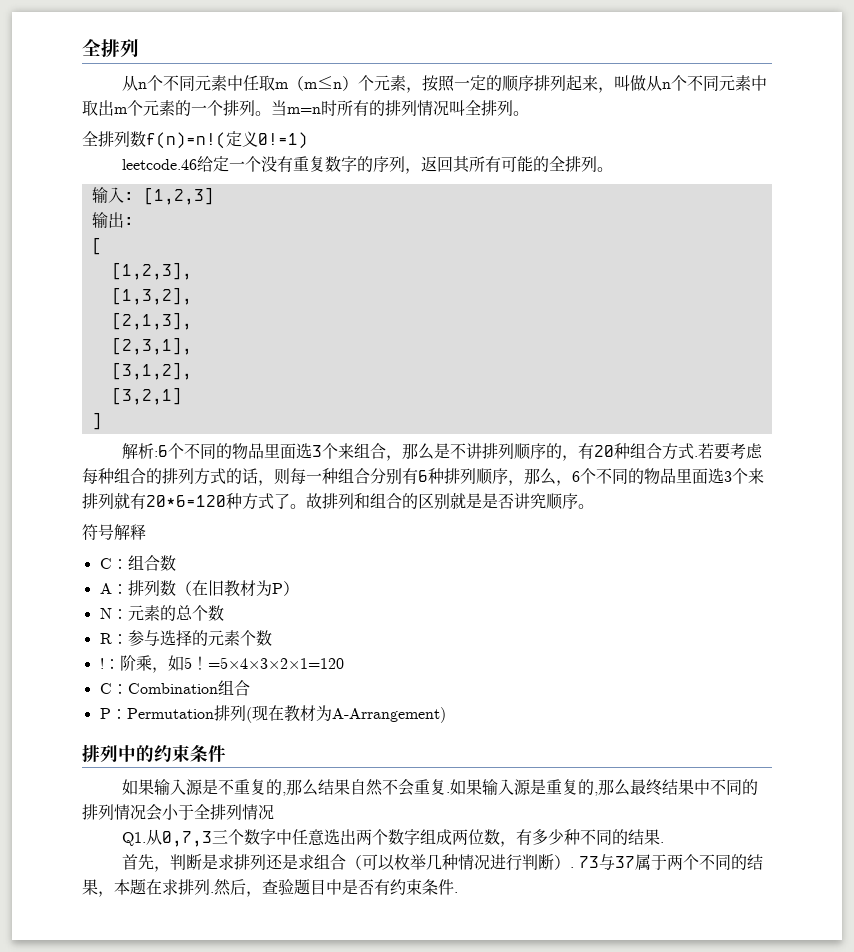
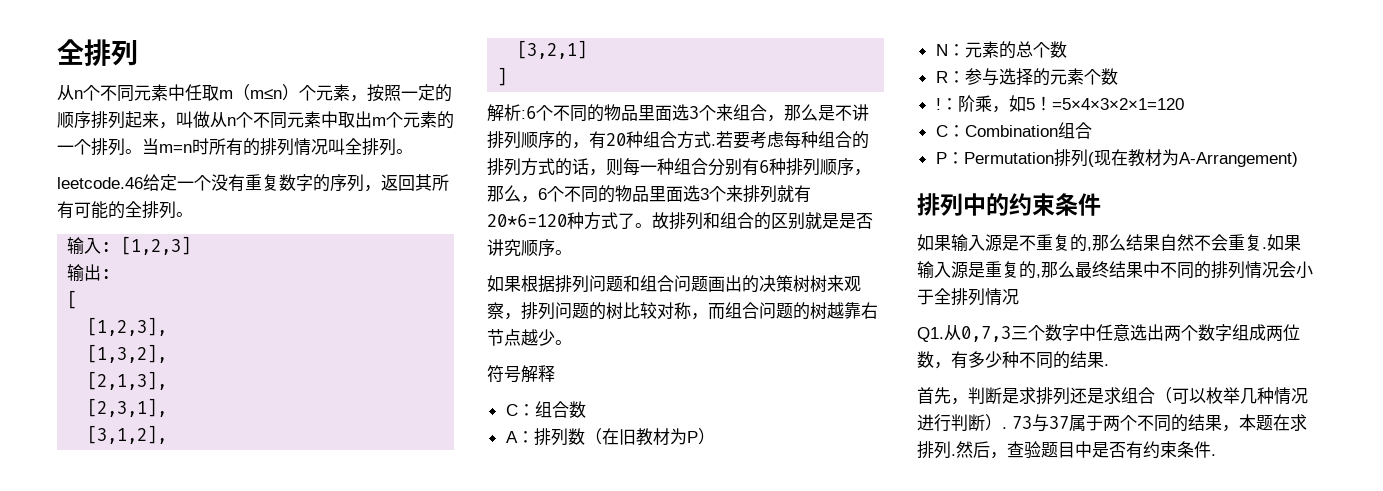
[82,131,308,149] // 全排列数f(n)=n!(定义0!=1) -> (413, 151) none
(594, 506) none -> [487,275,861,293] [487,302,878,320] [487,329,572,346] // 如果根据排列问题和组合问题画出的决策树树来观察，排列问题的树比较对称，而组合问题的树越靠右节点越少。

